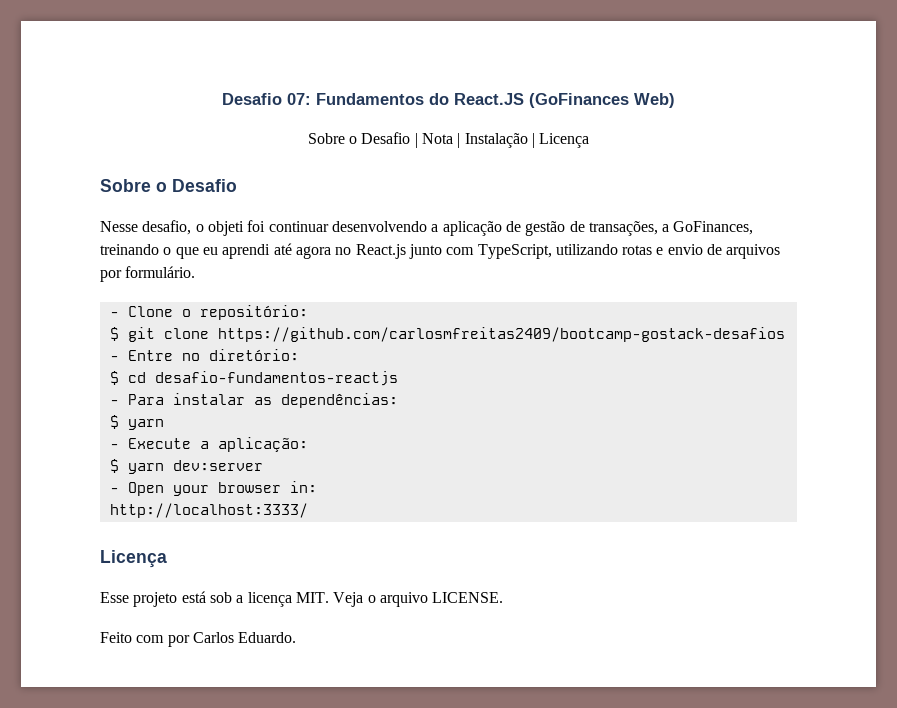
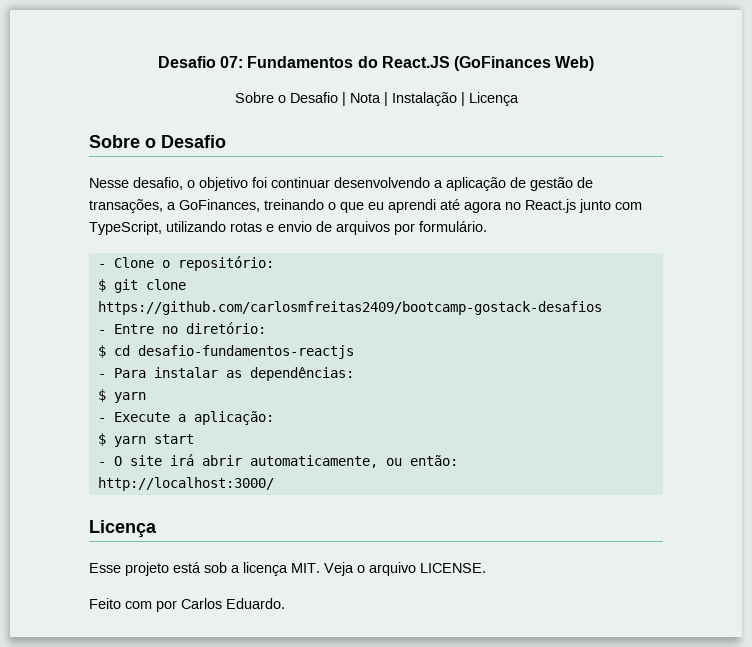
[207,221,244,236] objeti -> [199,177,248,191] objetivo
[172,460,263,471] [109,481,317,496] [109,503,308,518] dev:server // - Open your browser in: // http://localhost:3333/ -> [153,434,194,444] [97,454,458,468] [97,477,274,491] start // - O site irá abrir automaticamente, ou então: // http://localhost:3000/

